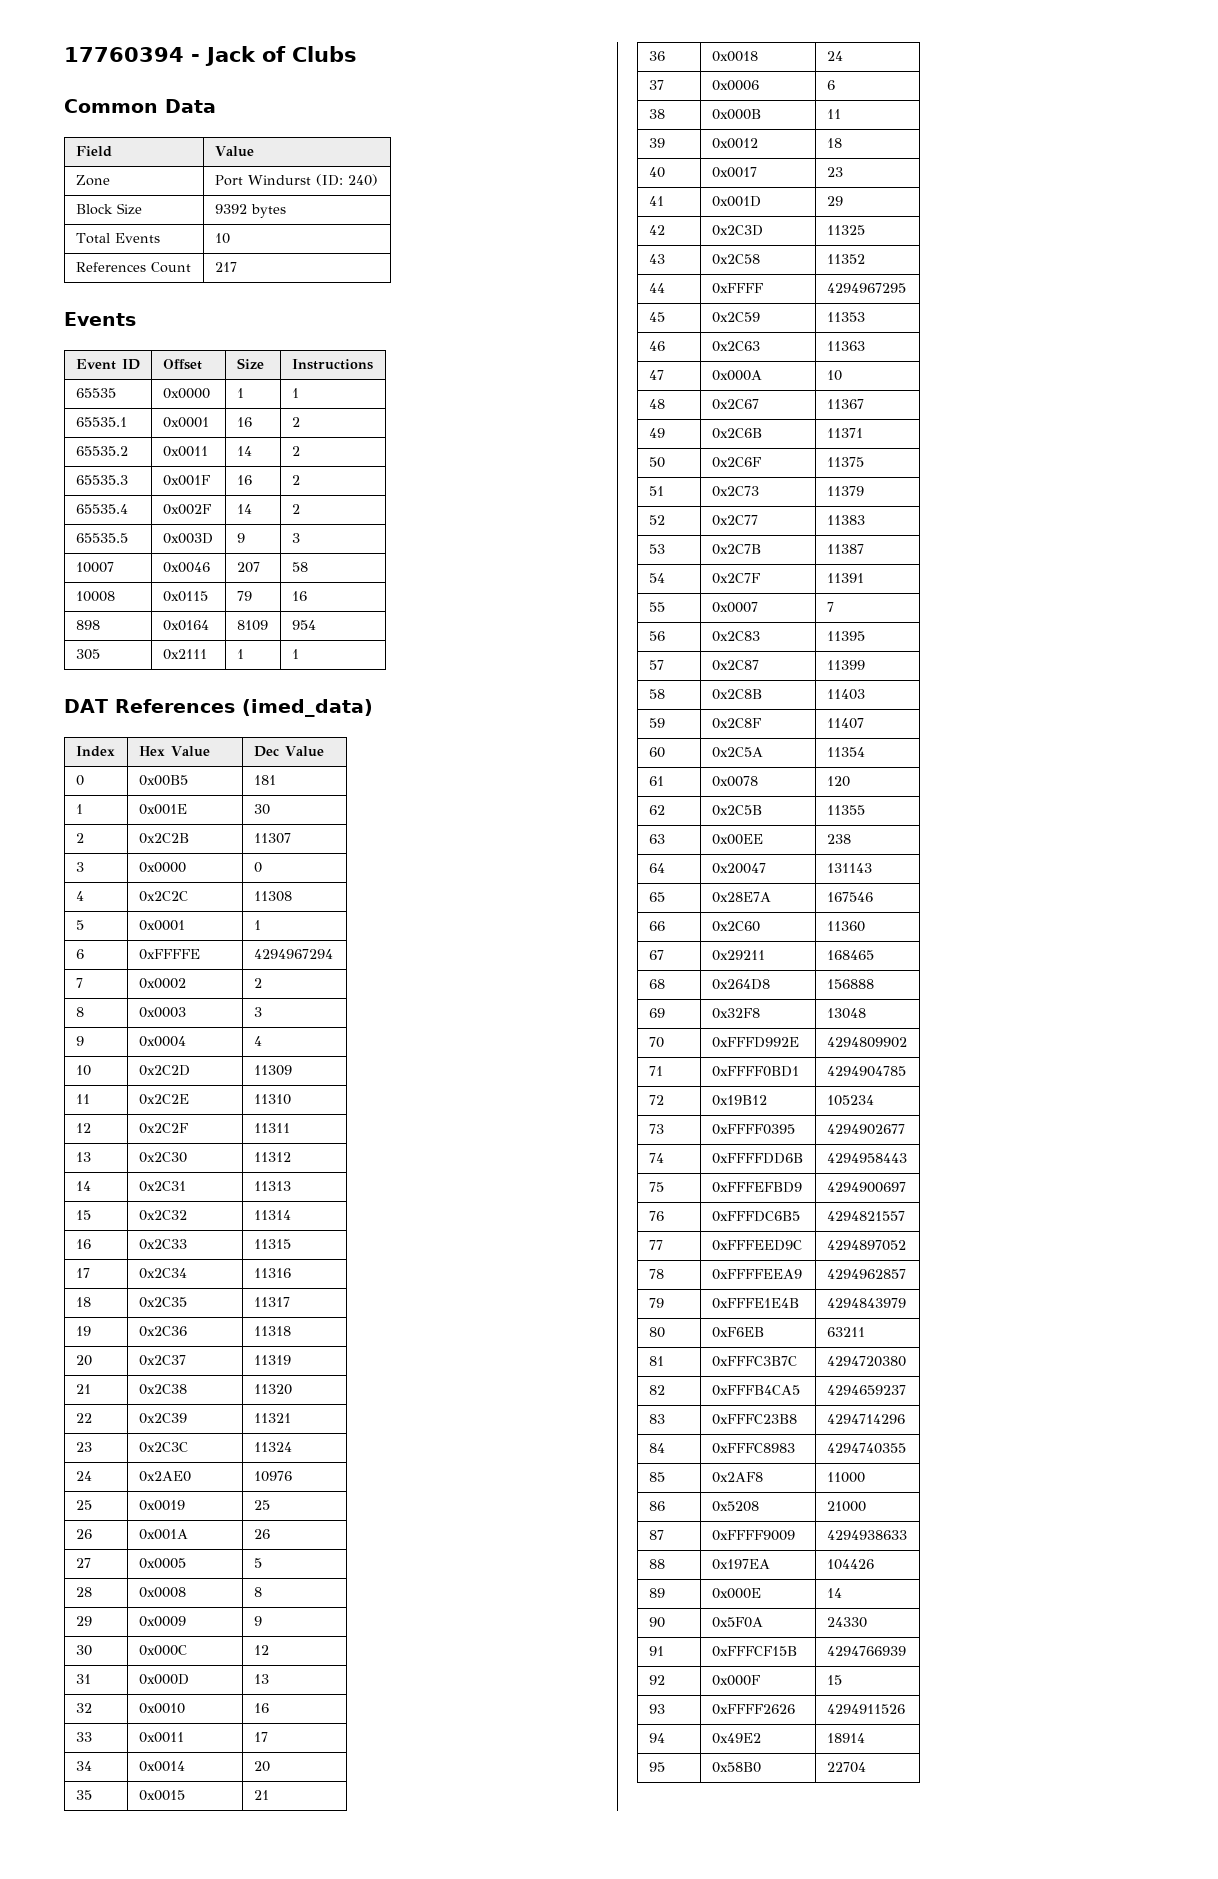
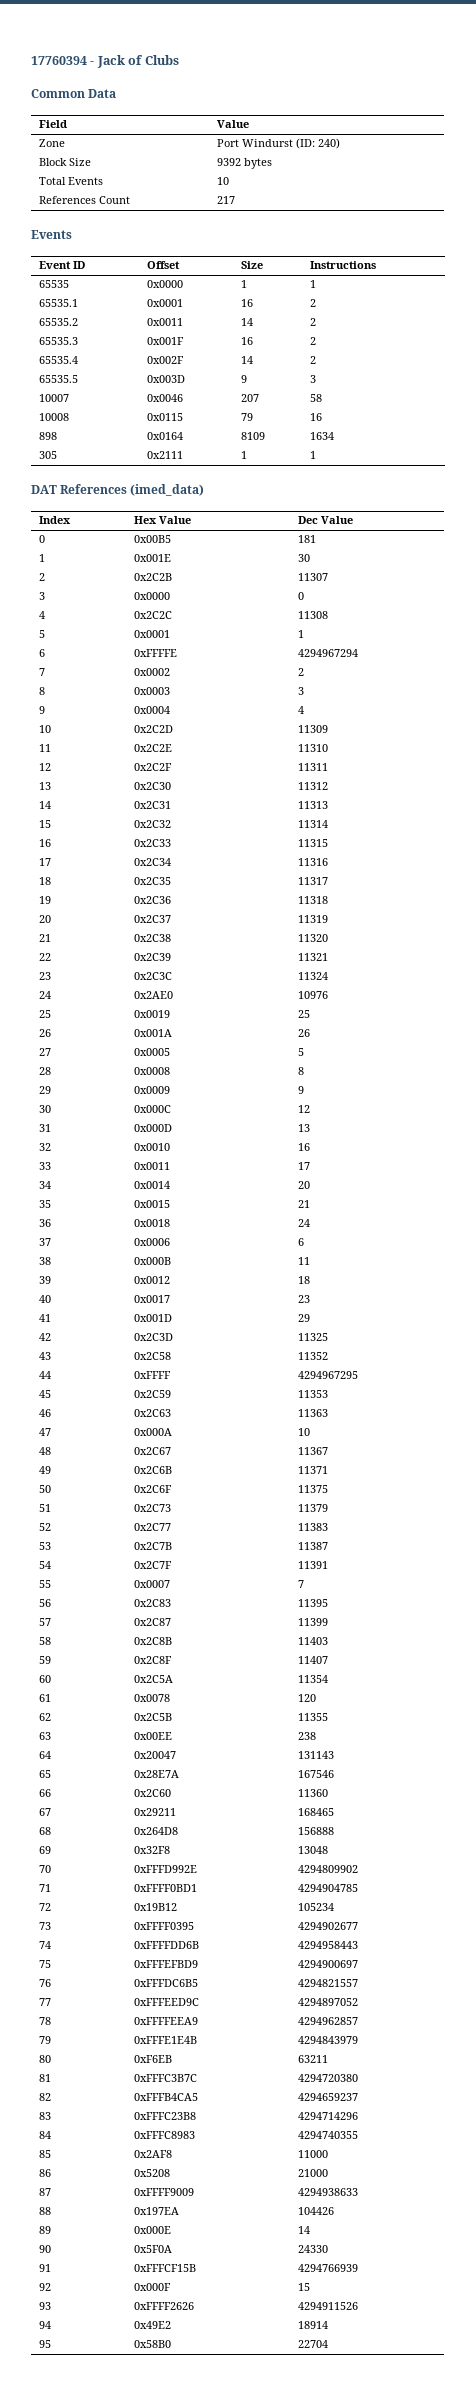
[291,620,316,630] 954 -> [310,432,335,440] 1634

